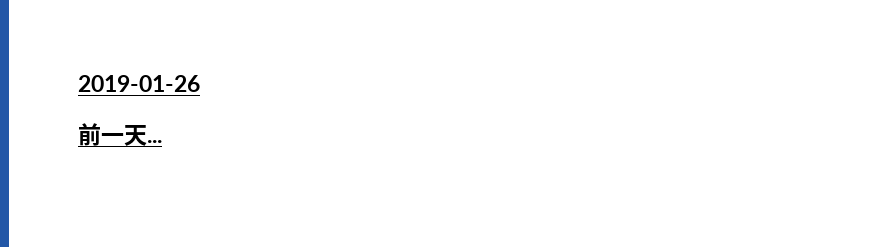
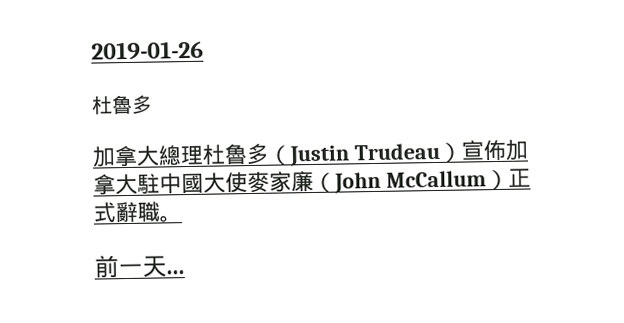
(200, 83) none -> [91,94,153,115] [92,139,529,168] [93,168,531,195] [93,201,182,223] // 杜魯多 // 加拿大總理杜魯多（Justin Trudeau）宣佈加拿大駐中國大使麥家廉（John McCallum）正式辭職。

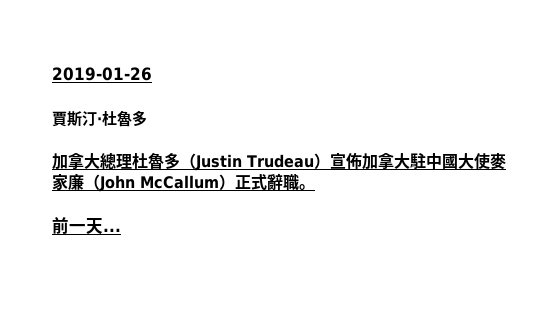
(204, 50) none -> [52,111,102,127] 賈斯汀·

